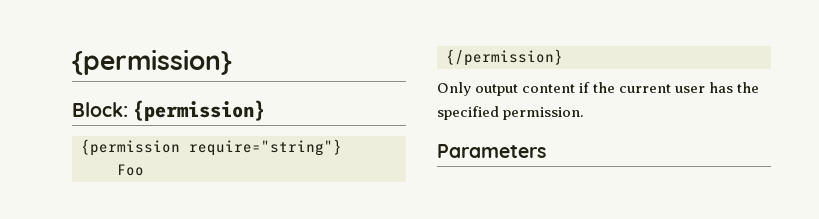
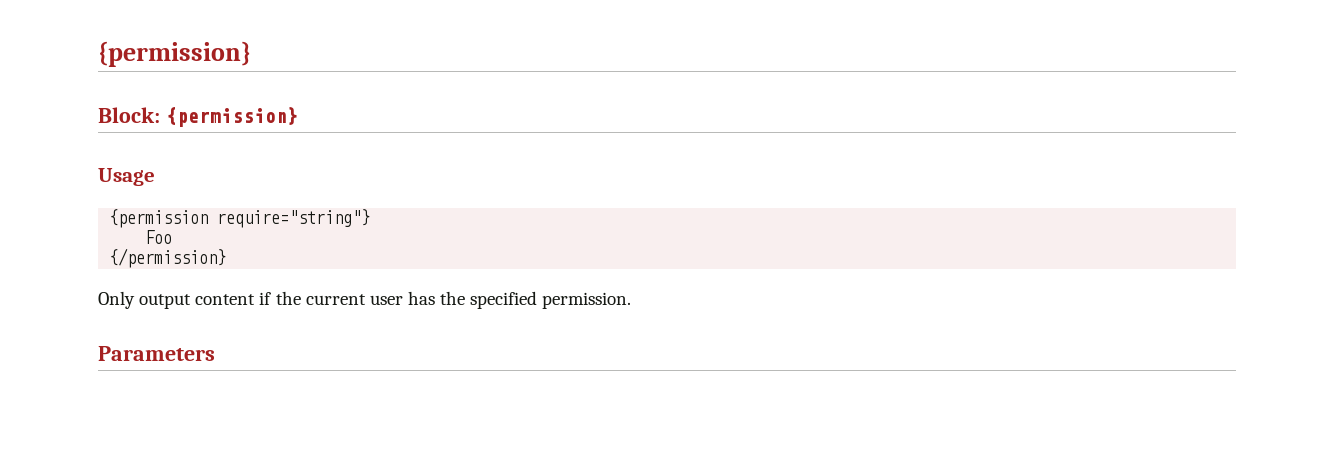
(266, 110) none -> [98,168,155,186] // Usage

